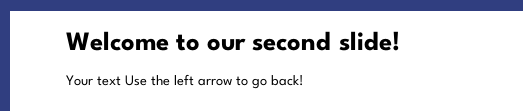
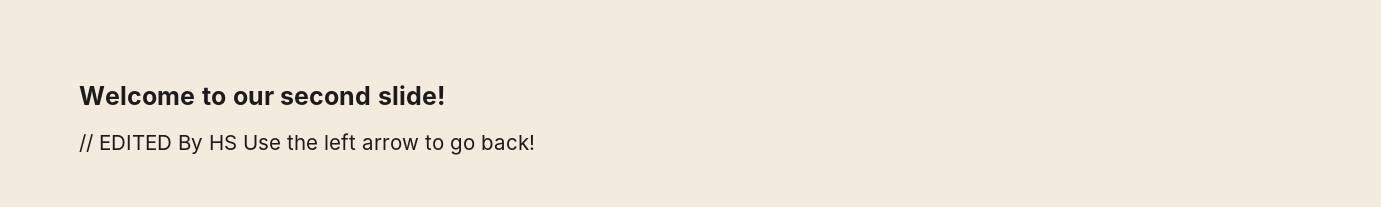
[66,75,121,86] Your text -> [79,134,237,154] // EDITED By HS

